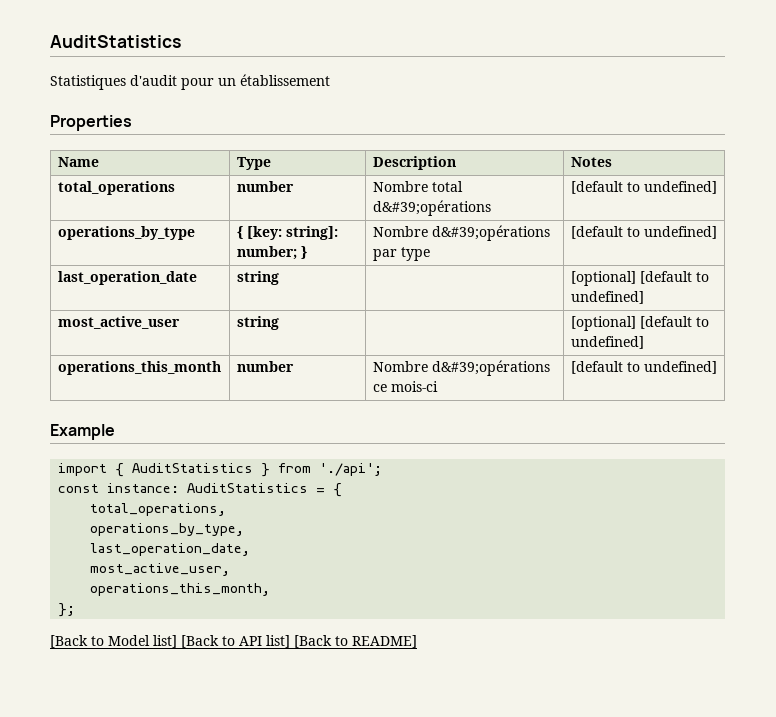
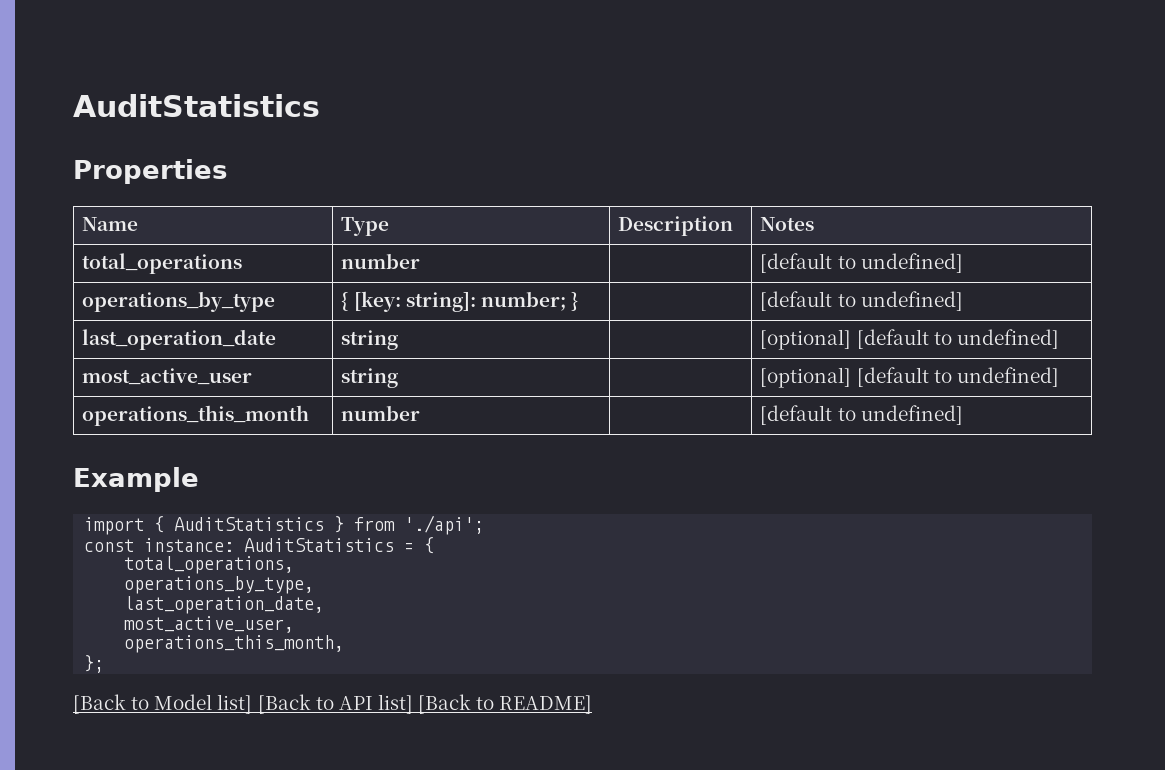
[50,35,181,48] [50,74,330,90] AuditStatistics // Statistiques d'audit pour un établissement -> [73,94,320,117] AuditStatistics
[372,181,463,192] [372,200,491,216] Nombre total d&#39;opérations -> (421, 261) none
[372,225,550,241] [372,247,430,261] Nombre d&#39;opérations par type -> (579, 301) none
[372,360,550,376] [372,381,438,392] Nombre d&#39;opérations ce mois-ci -> (421, 413) none

